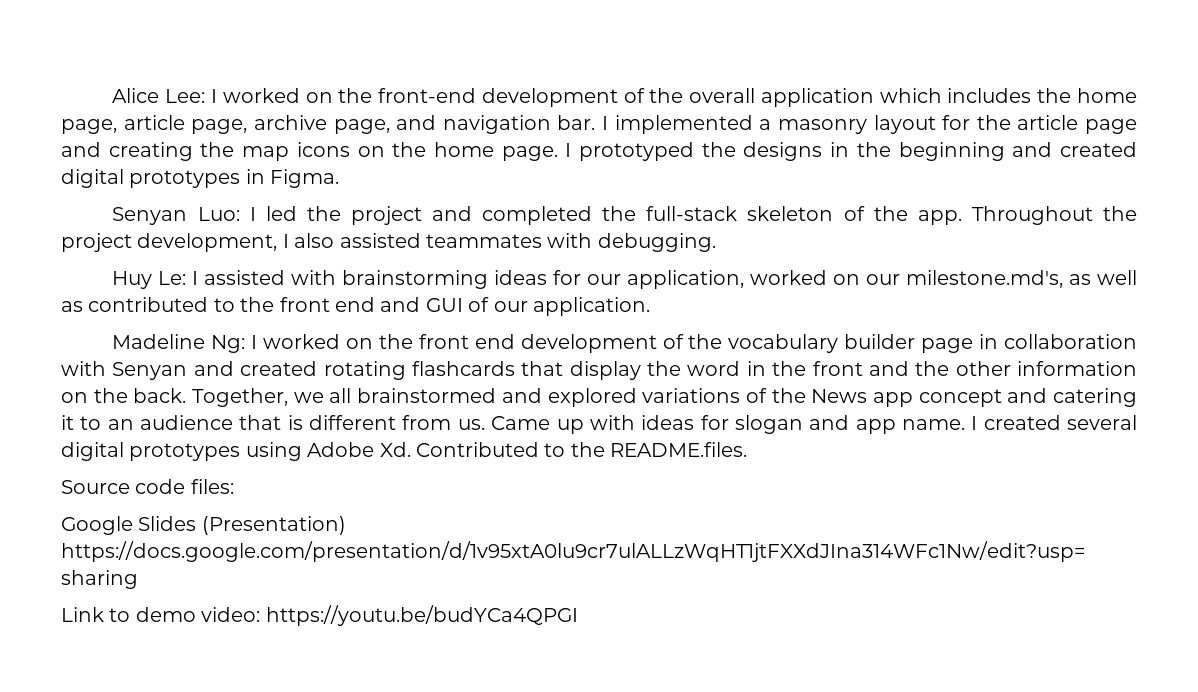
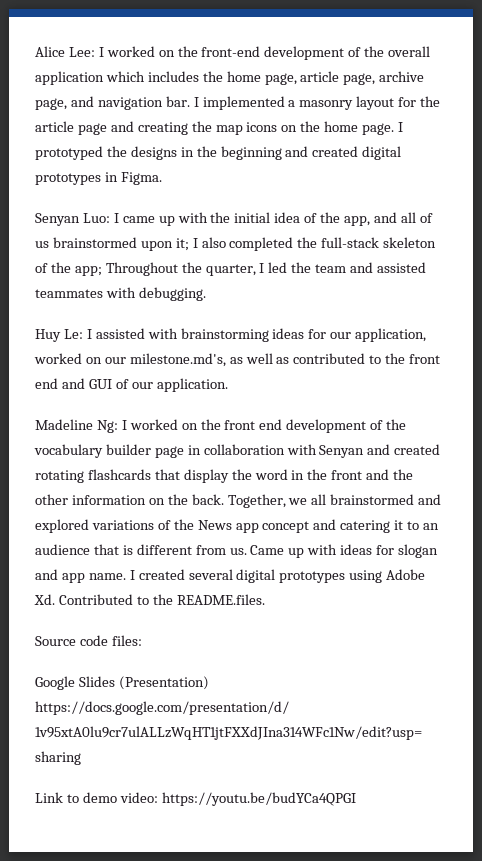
[265,206,473,225] led the project and -> [122,212,433,226] [35,237,226,251] came up with the initial idea of the app, and all of us brainstormed upon it; I also
[917,210,962,225] app. -> [74,266,102,276] app;
[61,233,335,252] project development, I also -> [205,262,374,276] quarter, I led the team and

